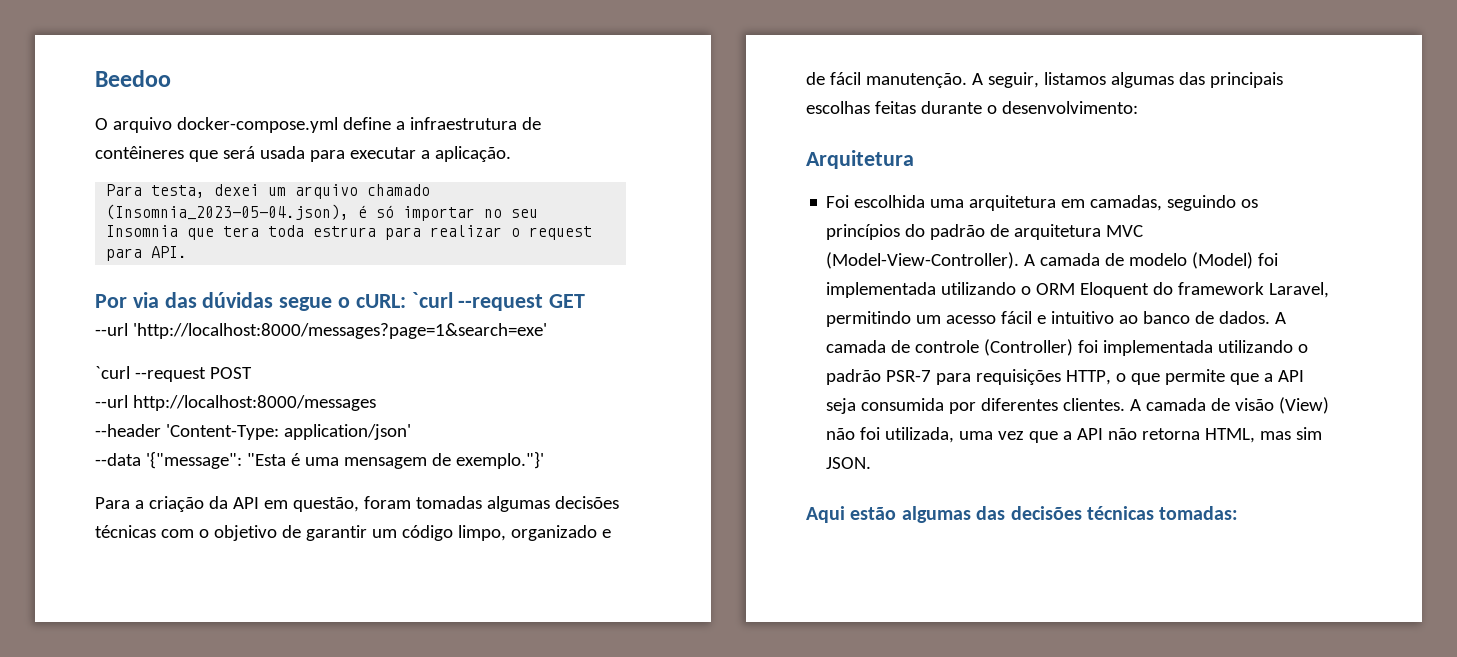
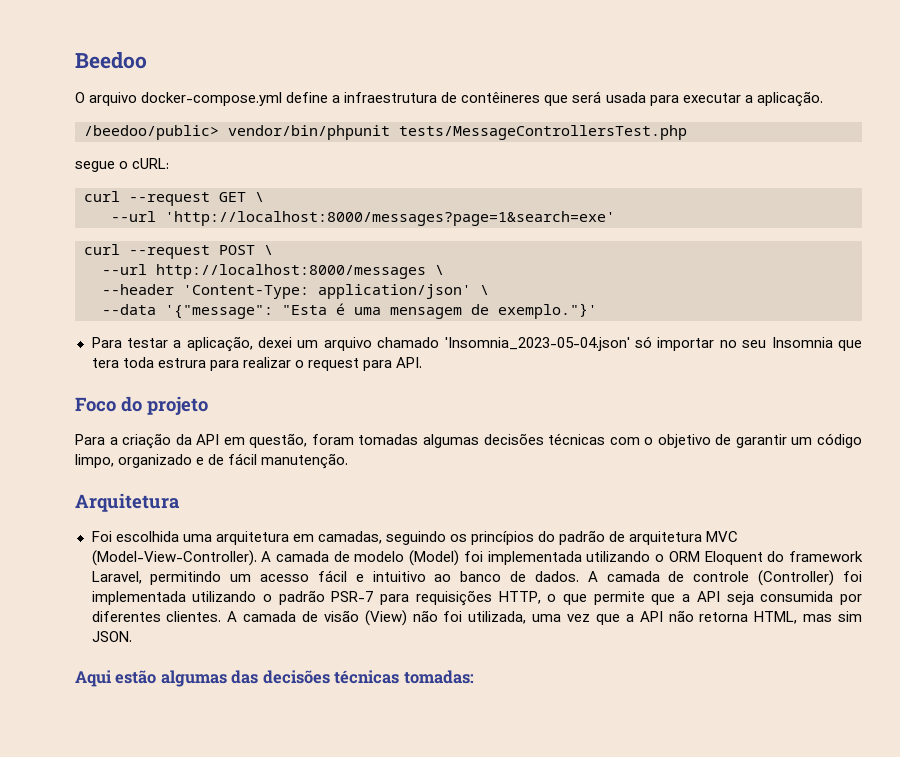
[106,184,206,198] Para testa, -> [84,125,687,140] [75,158,170,172] [84,191,264,206] [111,211,615,226] [84,244,273,259] [102,264,444,279] [102,284,489,299] [102,303,597,319] [91,336,253,352] /beedoo/public> vendor/bin/phpunit tests/MessageControllersTest.php // segue o cURL: // curl --request GET \ // --url 'http://localhost:8000/messages?page=1&search=exe' // curl --request POST \ // --url http://localhost:8000/messages \ // --header 'Content-Type: application/json' \ // --data '{"message": "Esta é uma mensagem de exemplo."}' // Para testar a aplicação,
[106,204,368,220] (Insomnia_2023-05-04.json), é -> [444,337,630,351] 'Insomnia_2023-05-04.json'
[95,292,586,311] [95,323,547,339] [95,366,252,382] [95,395,376,411] [95,424,411,440] [95,451,544,469] Por via das dúvidas segue o cURL: `curl --request GET // --url 'http://localhost:8000/messages?page=1&search=exe' // `curl --request POST // --url http://localhost:8000/messages // --header 'Content-Type: application/json' // --data '{"message": "Esta é uma mensagem de exemplo."}' -> [75,396,208,415] Foco do projeto
[971,72,1283,88] [806,101,1138,114] A seguir, listamos algumas das principais escolhas feitas durante o desenvolvimento: -> (349, 461) none

